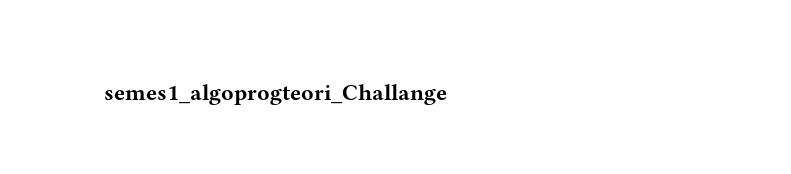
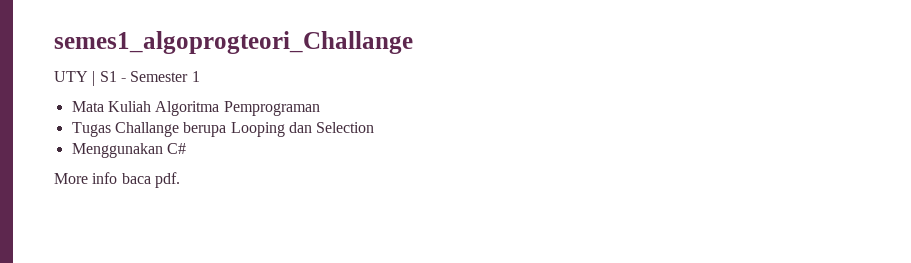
(447, 94) none -> [54,71,200,86] [71,101,320,116] [71,122,375,137] [71,143,186,158] [54,172,180,188] // UTY | S1 - Semester 1 // Mata Kuliah Algoritma Pemprograman // Tugas Challange berupa Looping dan Selection // Menggunakan C# // More info baca pdf.

